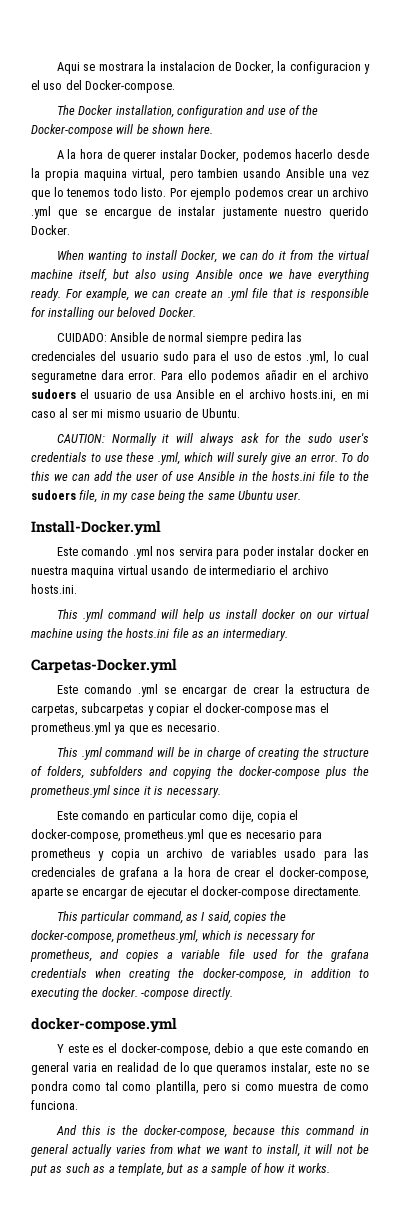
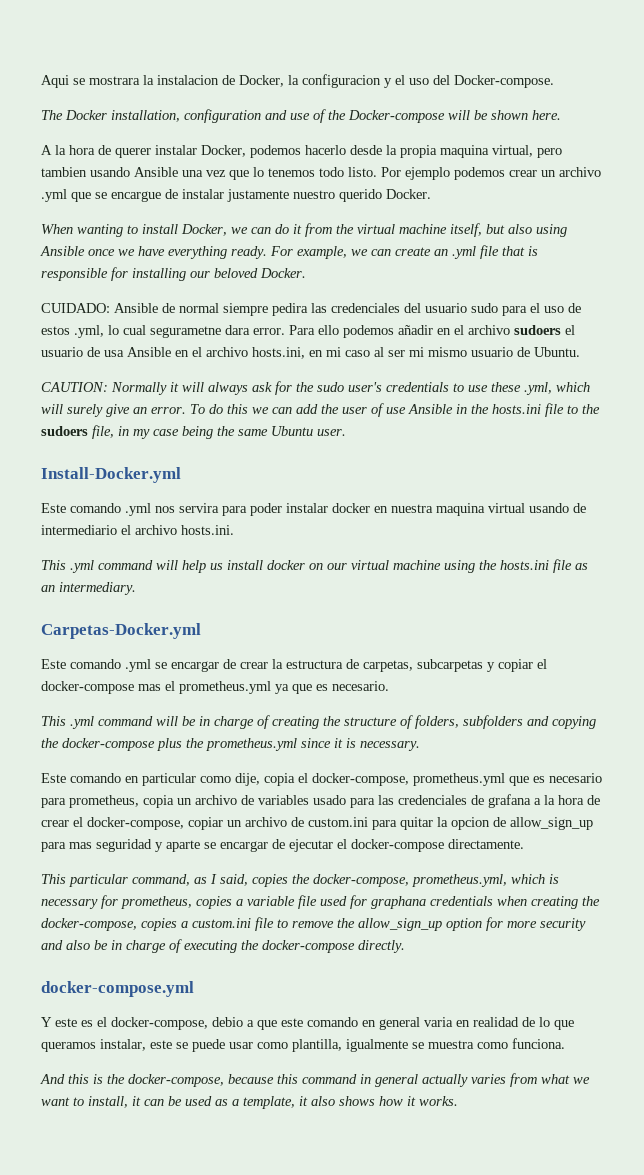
[31,848,105,861] prometheus y -> [69,795,139,808] prometheus,
(369, 873) none -> [188,817,593,830] [41,839,163,852] copiar un archivo de custom.ini para quitar la opcion de allow_sign_up para mas seguridad y
[100,949,120,959] and -> (192, 902) none
[306,949,369,962] the grafana -> [371,896,426,909] graphana
[293,968,370,978] [31,987,190,1000] in addition to executing the docker. -compose -> [141,917,586,931] [41,939,355,953] copies a custom.ini file to remove the allow_sign_up option for more security and also be in charge of executing the docker-compose
[340,1065,370,1072] [31,1081,336,1094] no se pondra como tal como plantilla, pero si como muestra de -> [176,1039,474,1052] se puede usar como plantilla, igualmente se muestra
[315,1144,369,1154] [30,1163,262,1176] will not be put as such as a template, but as a sample of -> [144,1096,375,1109] can be used as a template, it also shows

